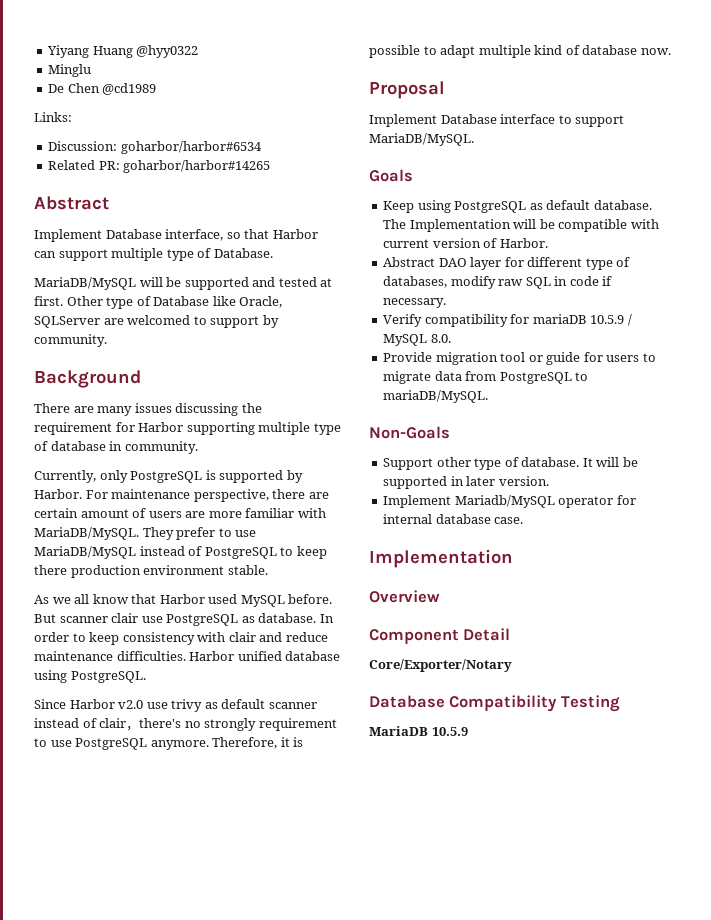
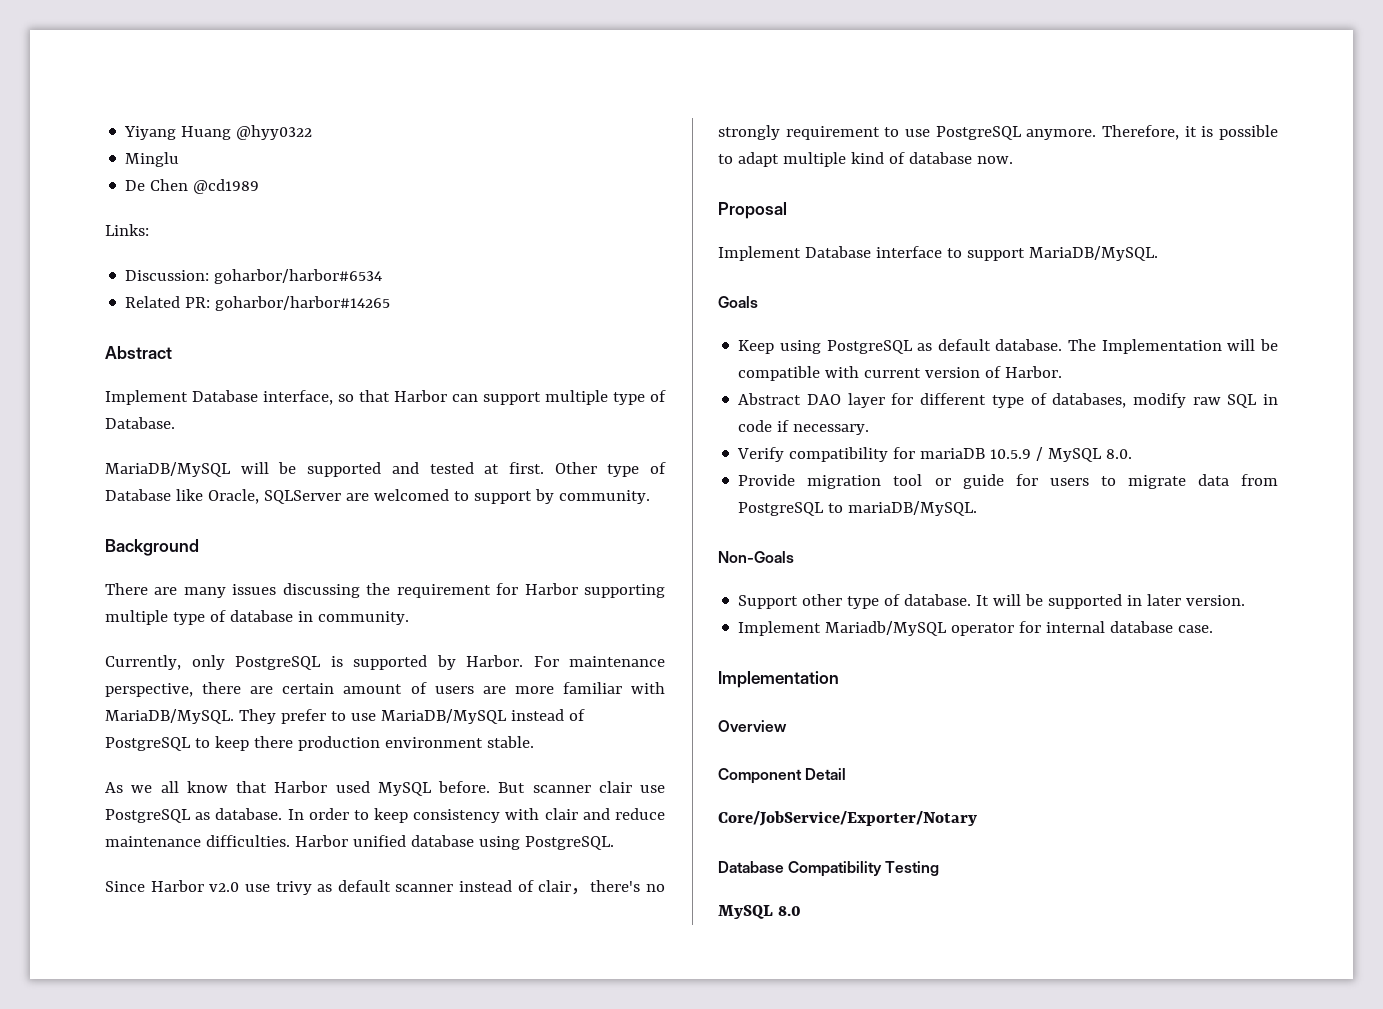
[369,659,512,672] Core/Exporter/Notary -> [718,811,977,826] Core/JobService/Exporter/Notary
[369,726,468,736] MariaDB 10.5.9 -> [718,905,801,919] MySQL 8.0

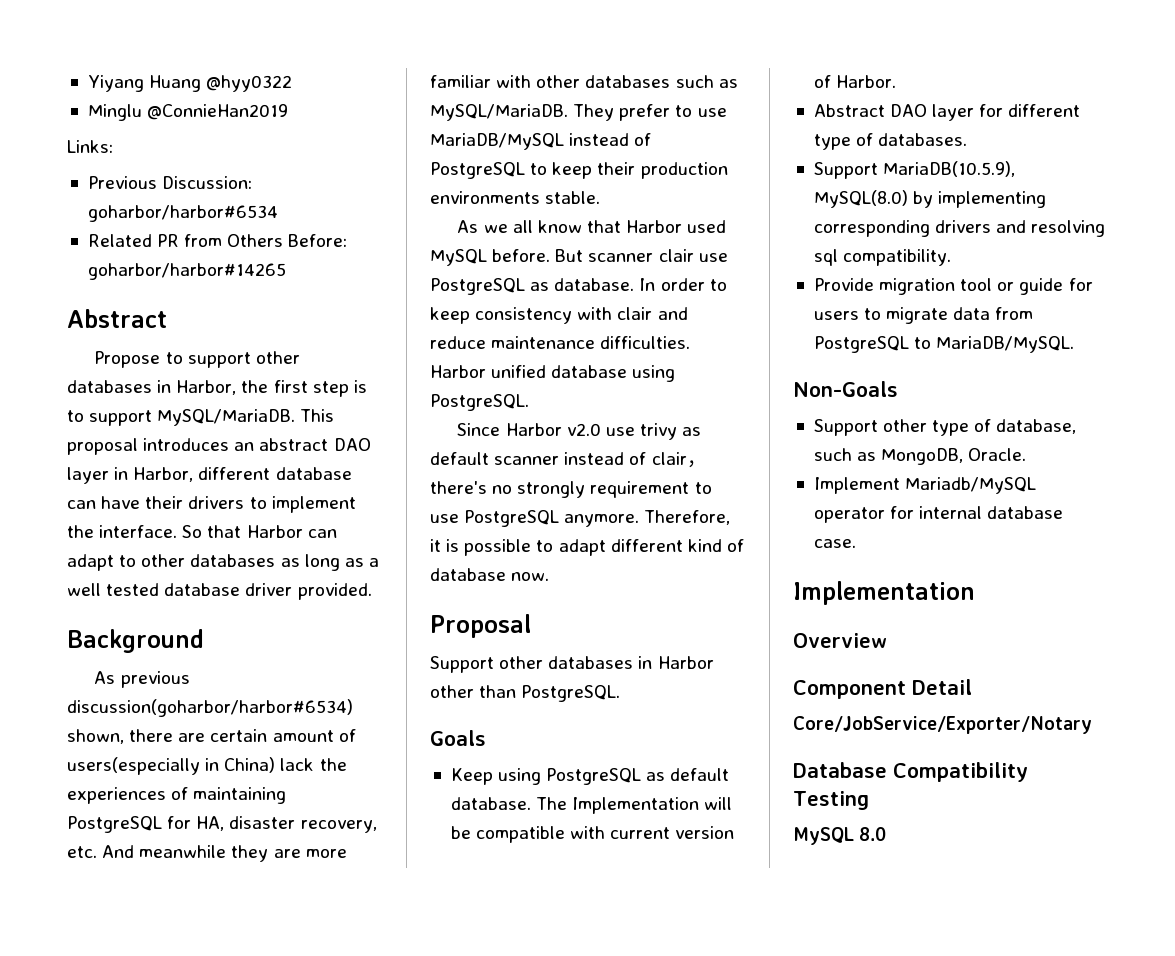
[125,179,260,194] // De Chen @cd1989 -> [147,104,289,120] @ConnieHan2019
(149, 230) none -> [87,176,157,189] Previous
[185,296,391,311] [105,346,172,359] [105,390,666,405] [105,417,175,429] [105,462,666,477] [105,489,650,504] [105,539,199,556] [105,583,665,598] [105,610,409,625] [105,655,665,670] [105,683,193,697] PR: goharbor/harbor#14265 // Abstract // Implement Database interface, so that Harbor can support multiple type of Database. // MariaDB/MySQL will be supported and tested at first. Other type of Database like Oracle, SQLServer are welcomed to support by community. // Background // There are many issues discussing the requirement for Harbor supporting multiple type of database in community. // Currently, only PostgreSQL is supported by Harbor. For maintenance perspective, -> [157,234,348,247] [87,263,286,280] [67,309,167,328] [94,351,300,368] [67,380,367,397] [67,409,335,426] [67,438,371,455] [67,467,352,484] [67,496,356,513] [67,525,337,538] [67,554,379,571] [67,583,372,600] [67,629,204,653] [94,671,190,688] [67,699,353,717] [67,729,124,744] PR from Others Before: goharbor/harbor#14265 // Abstract // Propose to support other databases in Harbor, the first step is to support MySQL/MariaDB. This proposal introduces an abstract DAO layer in Harbor, different database can have their drivers to implement the interface. So that Harbor can adapt to other databases as long as a well tested database driver provided. // Background // As previous discussion(goharbor/harbor#6534) shown,
[434,682,666,694] [105,709,234,724] users are more familiar with MariaDB/MySQL. -> [67,757,347,775] [67,787,287,804] [67,816,377,833] [67,845,347,862] [430,75,738,88] [430,104,568,121] users(especially in China) lack the experiences of maintaining PostgreSQL for HA, disaster recovery, etc. And meanwhile they are more familiar with other databases such as MySQL/MariaDB.
[253,736,483,751] there production environment -> [597,162,728,179] [430,191,540,204] their production environments
[782,152,846,167] multiple -> [610,539,683,552] different
[718,246,1158,261] Implement Database interface to support MariaDB/MySQL. -> [430,656,714,673] [430,685,621,702] Support other databases in Harbor other than PostgreSQL.
[1052,393,1278,408] [738,420,870,435] [737,447,1133,462] databases, modify raw SQL in code if necessary. // Verify compatibility for mariaDB 10.5.9 / MySQL 8.0. -> [878,133,968,146] [813,161,1016,179] [813,190,1047,208] [813,220,1106,237] [813,249,952,266] databases. // Support MariaDB(10.5.9), MySQL(8.0) by implementing corresponding drivers and resolving sql compatibility.
[848,501,978,516] mariaDB/MySQL. -> [936,336,1075,353] MariaDB/MySQL.
[904,594,1246,609] database. It will be supported in later version. -> [996,419,1077,434] [813,448,1027,465] database, such as MongoDB, Oracle.

